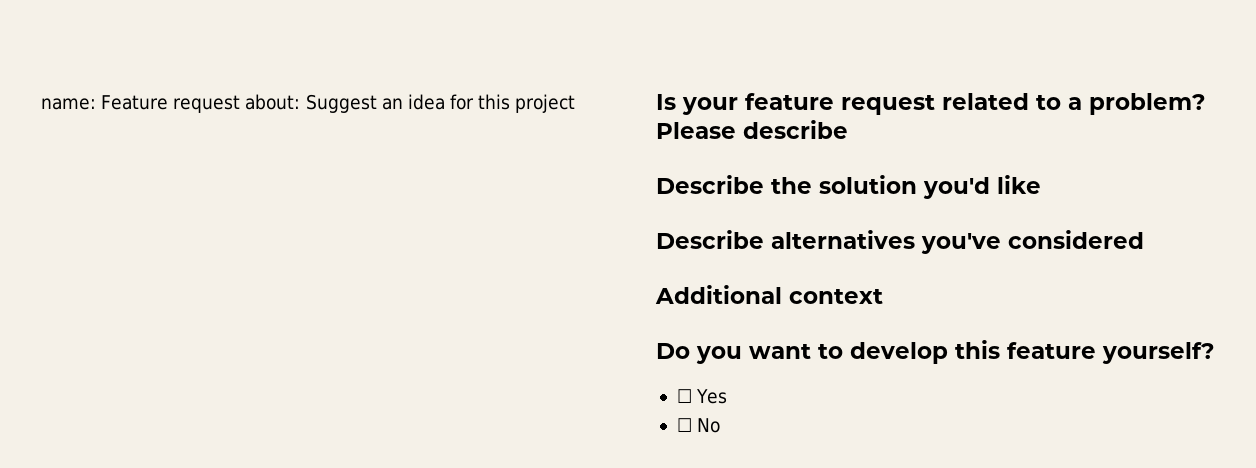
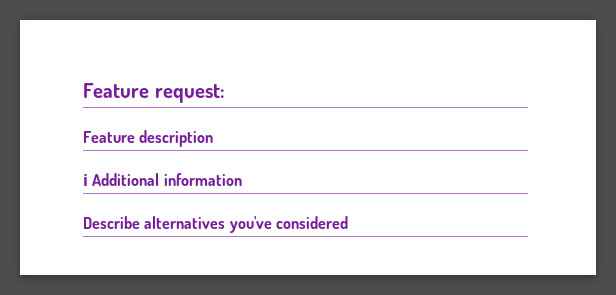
[41,94,576,113] [656,93,1206,115] [656,120,848,139] [656,175,1041,199] [656,230,1144,254] [655,285,883,304] [656,340,1215,364] [676,389,728,404] [676,418,721,433] name: Feature request about: Suggest an idea for this project // Is your feature request related to a problem? Please describe // Describe the solution you'd like // Describe alternatives you've considered // Additional context // Do you want to develop this feature yourself? // ☐ Yes // ☐ No -> [83,83,225,103] [83,130,214,147] [83,173,242,186] [83,216,348,233] Feature request: // Feature description // ℹ Additional information // Describe alternatives you've considered

